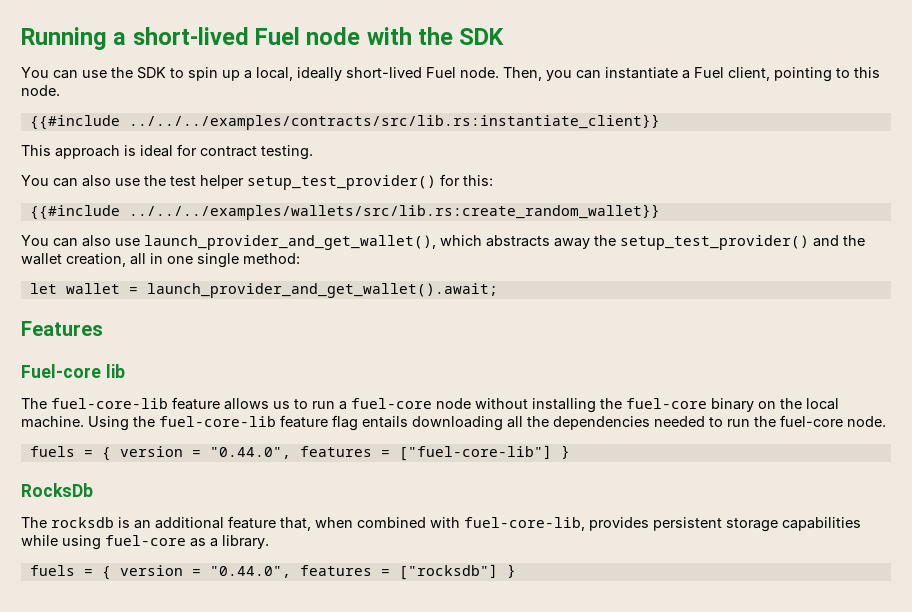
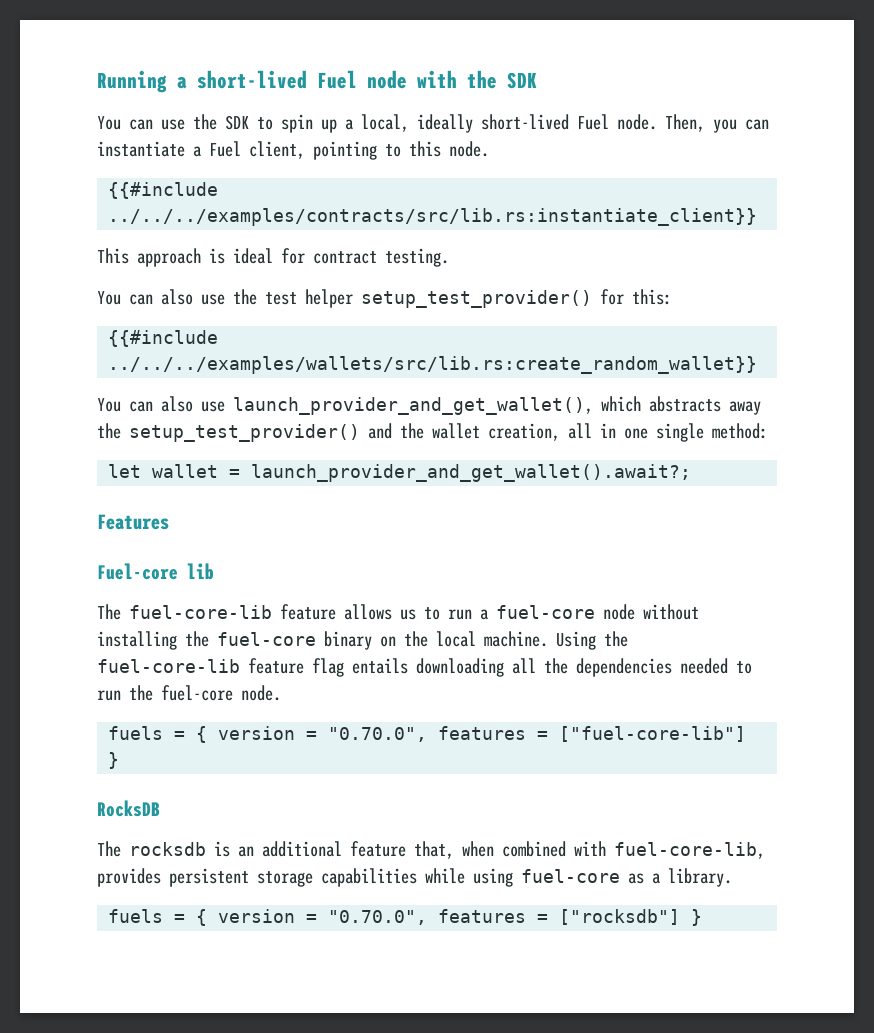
[146,283,498,298] launch_provider_and_get_wallet().await; -> [251,464,692,482] launch_provider_and_get_wallet().await?;
[209,447,291,459] "0.44.0", -> [328,727,428,742] "0.70.0",
[21,483,93,497] RocksDb -> [97,800,160,817] RocksDB
[209,566,291,578] "0.44.0", -> [328,910,428,925] "0.70.0",

